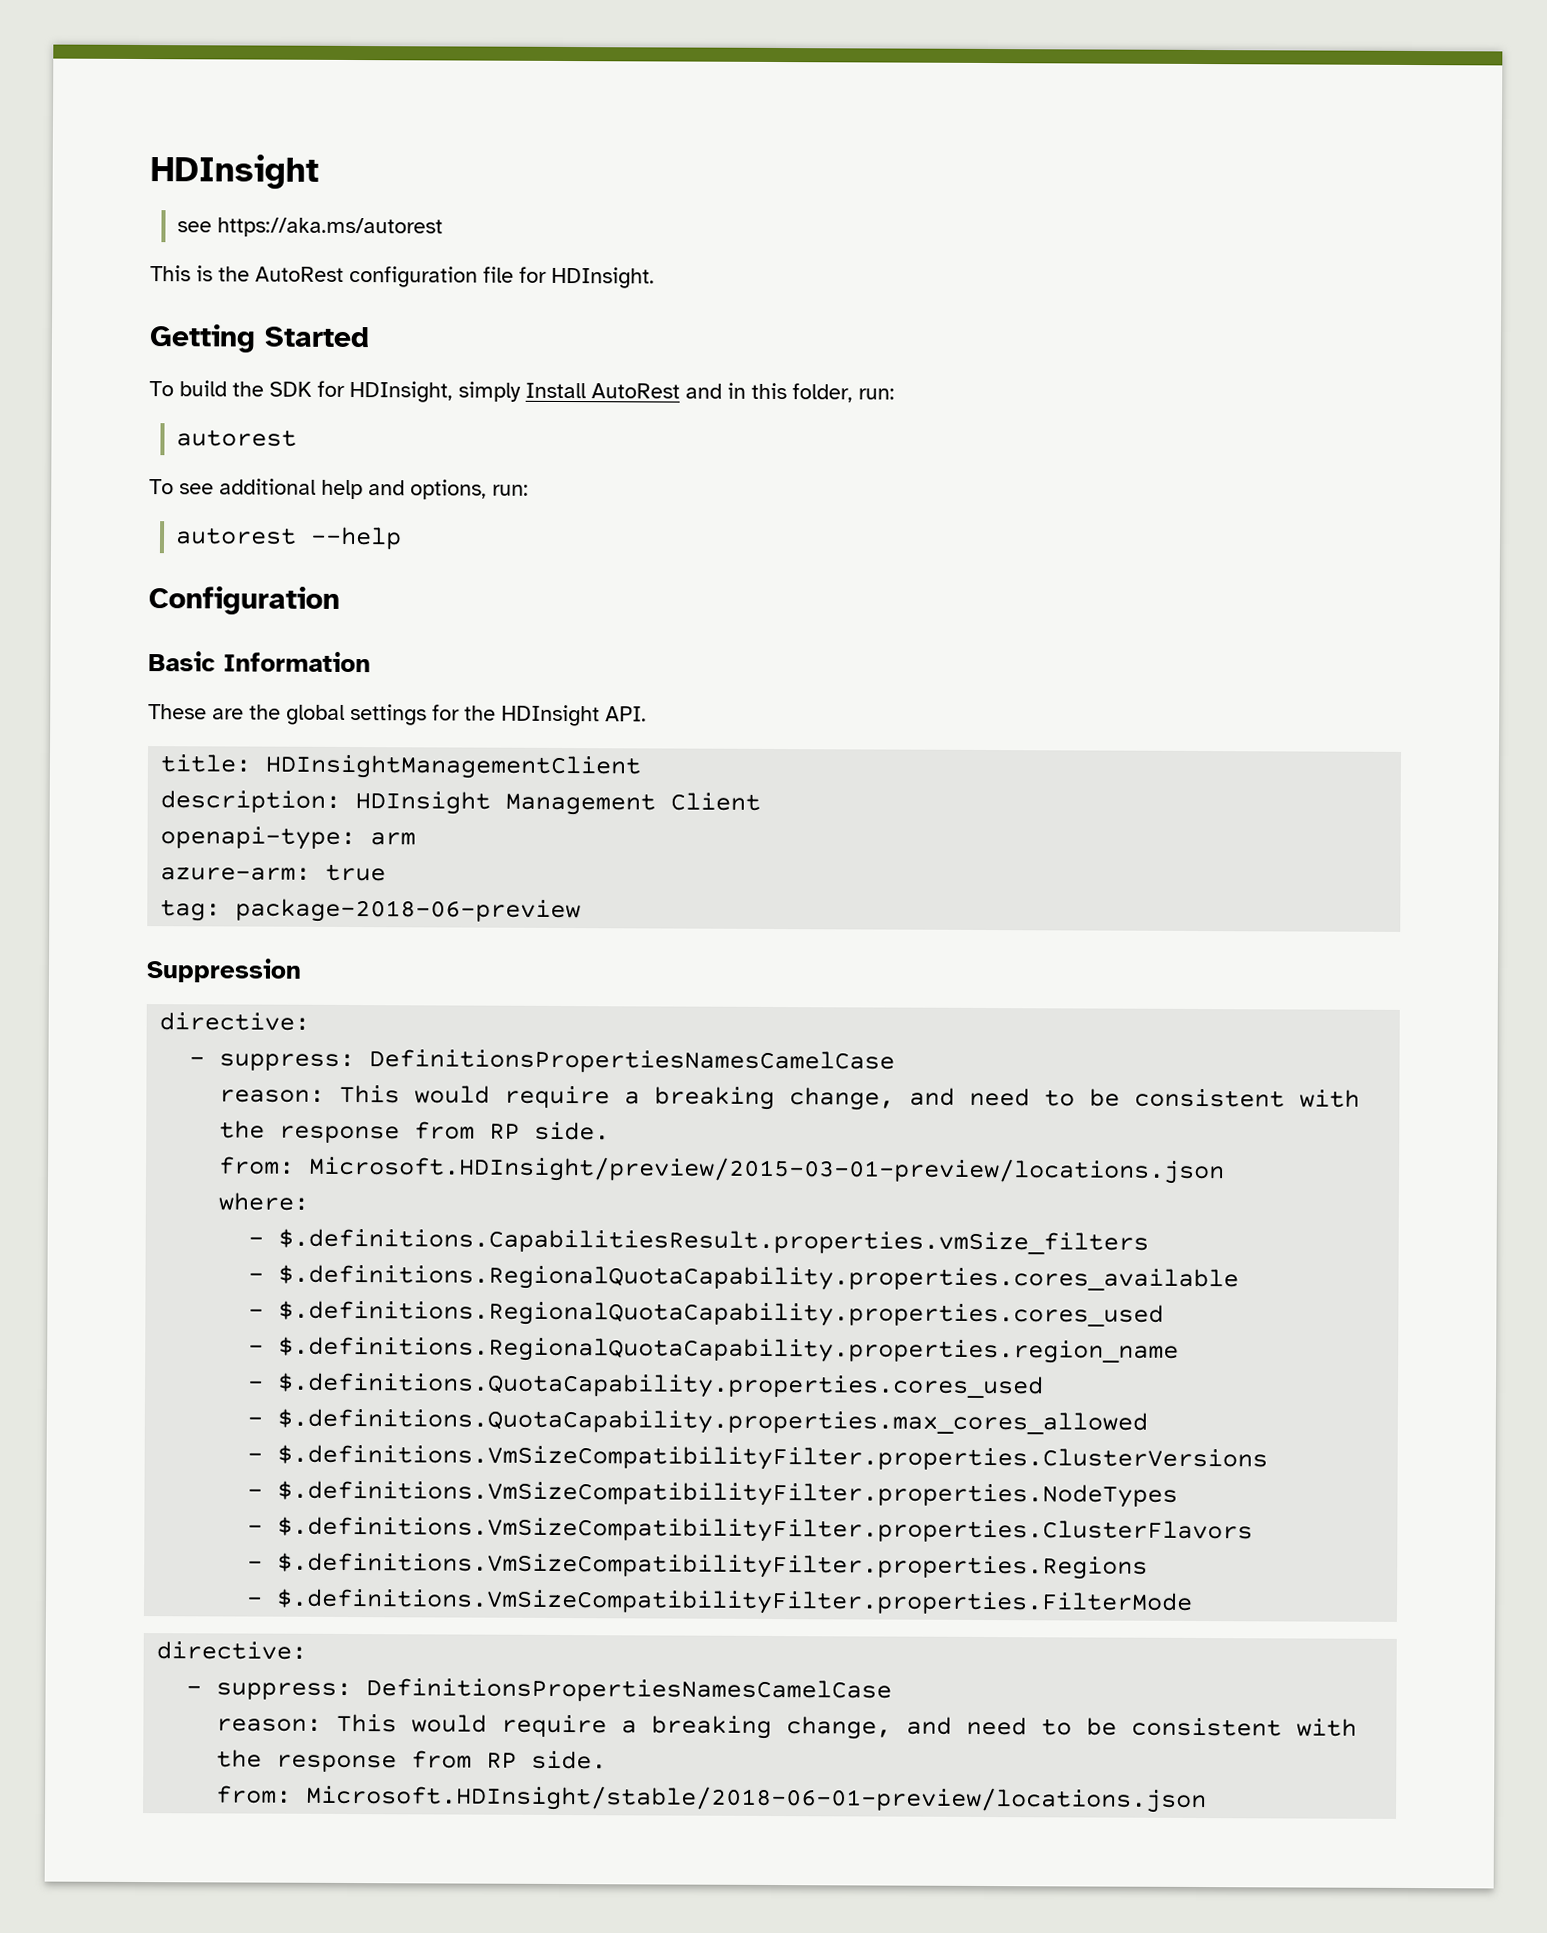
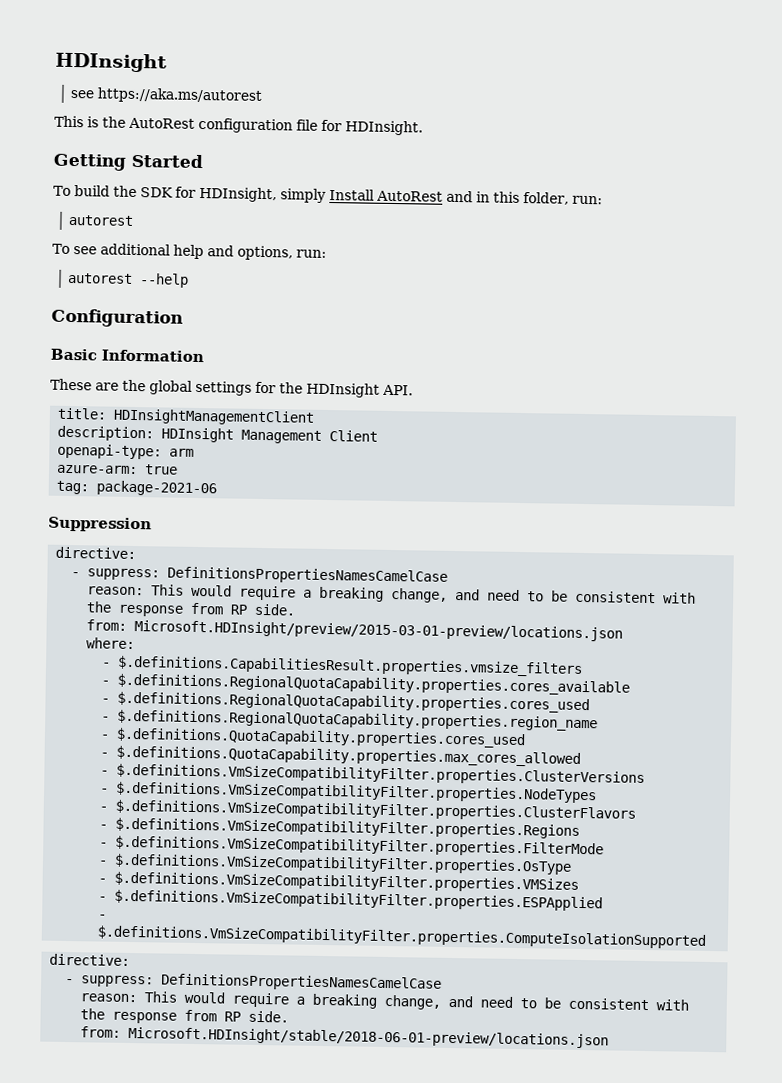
[235,898,582,924] package-2018-06-preview -> [96,480,218,497] package-2021-06
[278,1228,1150,1255] $.definitions.CapabilitiesResult.properties.vmSize_filters -> [117,655,584,677] $.definitions.CapabilitiesResult.properties.vmsize_filters
(1194, 1602) none -> [98,853,573,875] [98,871,580,893] [98,889,604,912] [98,914,108,919] [97,925,707,949] // - $.definitions.VmSizeCompatibilityFilter.properties.OsType // - $.definitions.VmSizeCompatibilityFilter.properties.VMSizes // - $.definitions.VmSizeCompatibilityFilter.properties.ESPApplied // - $.definitions.VmSizeCompatibilityFilter.properties.ComputeIsolationSupported

